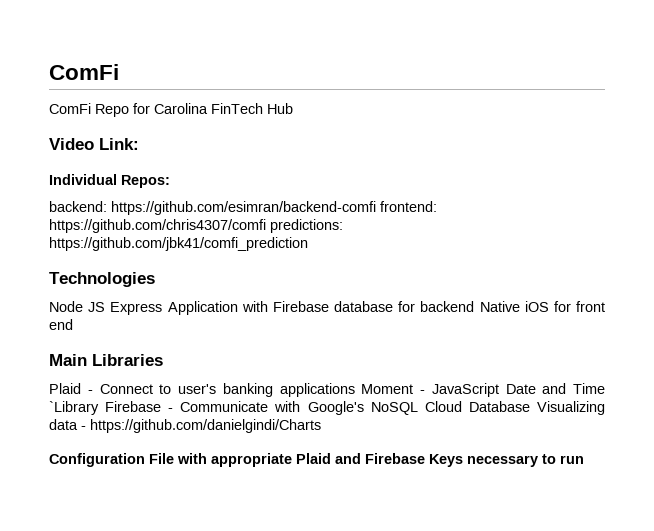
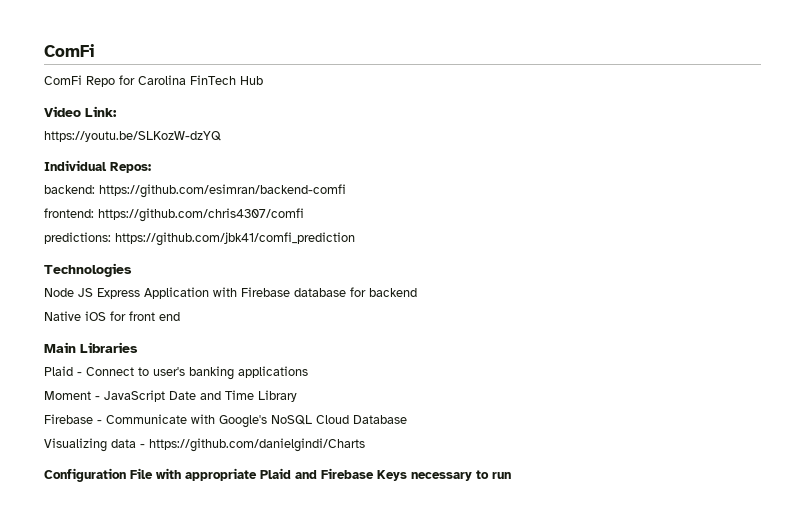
(139, 144) none -> [44,131,221,142] // https://youtu.be/SLKozW-dzYQ
(376, 208) none -> (346, 191) //
(266, 226) none -> (304, 215) //
(475, 306) none -> (417, 292) //
(355, 390) none -> (308, 372) //
[49,401,99,415] `Library -> [258,390,297,402] Library //
(530, 406) none -> (407, 419) //

